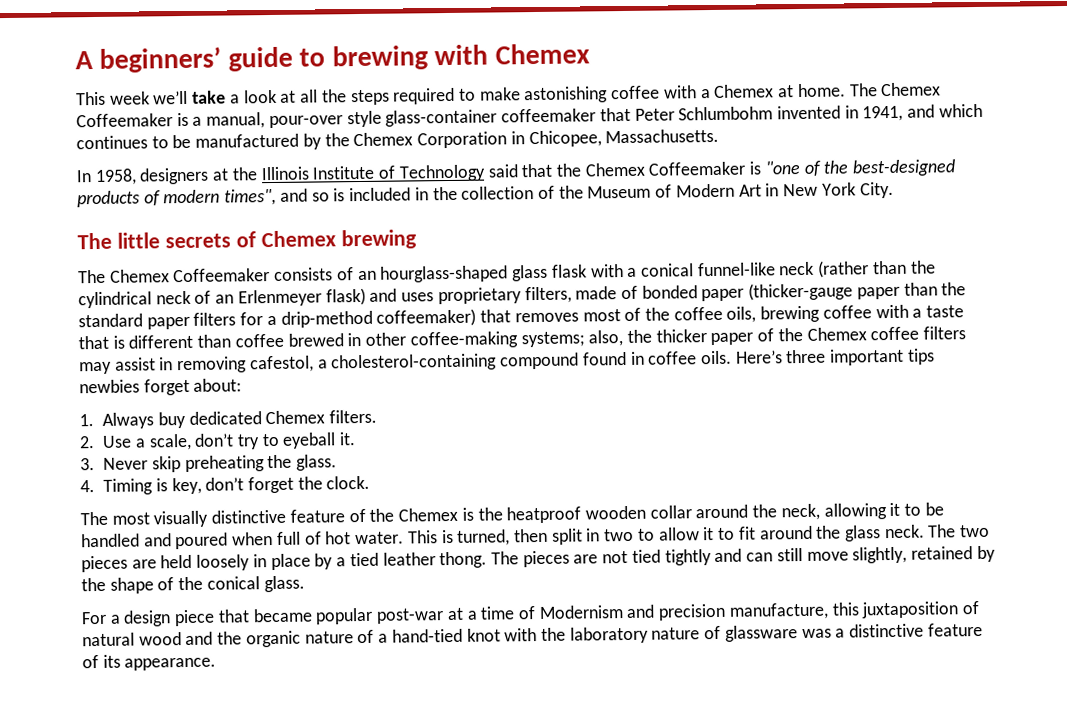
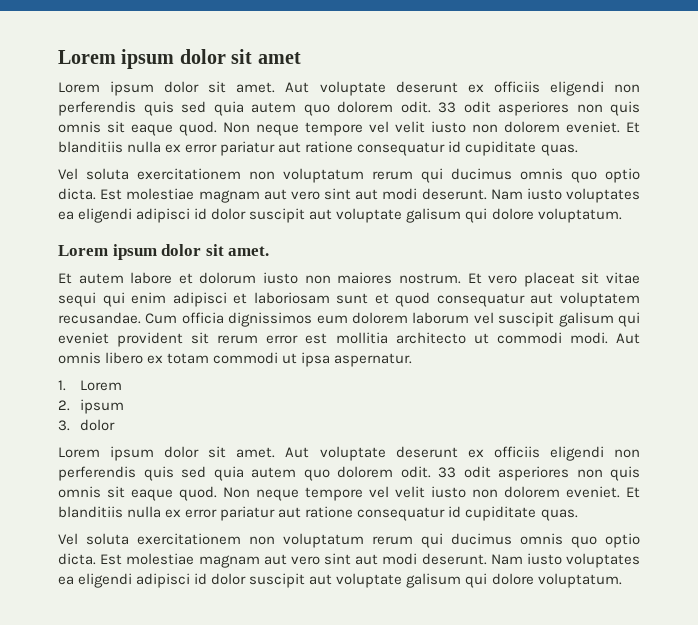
[75,43,590,73] [76,82,942,106] [76,103,983,129] [76,128,720,150] [76,159,957,186] [77,181,894,208] [77,229,417,250] [78,260,936,284] [78,282,967,309] [78,304,965,330] [78,326,967,350] [79,348,935,375] [79,378,243,396] [79,409,377,429] [79,432,357,451] [80,454,337,473] [80,475,371,495] [80,502,944,528] [81,524,991,550] [81,545,996,573] [81,575,305,594] [81,600,981,627] [82,622,983,648] [82,654,217,671] A beginners’ guide to brewing with Chemex // This week we’ll take a look at all the steps required to make astonishing coffee with a Chemex at home. The Chemex Coffeemaker is a manual, pour-over style glass-container coffeemaker that Peter Schlumbohm invented in 1941, and which continues to be manufactured by the Chemex Corporation in Chicopee, Massachusetts. // In 1958, designers at the Illinois Institute of Technology said that the Chemex Coffeemaker is "one of the best-designed products of modern times", and so is included in the collection of the Museum of Modern Art in New York City. // The little secrets of Chemex brewing // The Chemex Coffeemaker consists of an hourglass-shaped glass flask with a conical funnel-like neck (rather than the cylindrical neck of an Erlenmeyer flask) and uses proprietary filters, made of bonded paper (thicker-gauge paper than the standard paper filters for a drip-method coffeemaker) that removes most of the coffee oils, brewing coffee with a taste that is different than coffee brewed in other coffee-making systems; also, the thicker paper of the Chemex coffee filters may assist in removing cafestol, a cholesterol-containing compound found in coffee oils. Here’s three important tips newbies forget about: // 1. Always buy dedicated Chemex filters. // 2. Use a scale, don’t try to eyeball it. // 3. Never skip preheating the glass. // 4. Timing is key, don’t forget the clock. // The most visually distinctive feature of the Chemex is the heatproof wooden collar around the neck, allowing it to be handled and poured when full of hot water. This is turned, then split in two to allow it to fit around the glass neck. The two pieces are held loosely in place by a tied leather thong. The pieces are not tied tightly and can still move slightly, retained by the shape of the conical glass. // For a design piece that became popular post-war at a time of Modernism and precision manufacture, this juxtaposition of natural wood and the organic nature of a hand-tied knot with the laboratory nature of glassware was a distinctive feature of its appearance. -> [58,49,301,69] [58,81,641,96] [58,101,640,116] [58,121,640,136] [58,141,578,156] [58,168,640,183] [58,188,640,203] [58,208,622,223] [58,244,270,260] [58,272,641,287] [58,292,641,307] [58,312,640,327] [58,332,641,347] [58,352,413,367] [58,380,123,391] [58,399,125,414] [58,419,116,431] [58,446,641,461] [58,466,640,481] [58,486,640,501] [58,506,578,521] [58,533,640,548] [58,553,640,568] [58,573,622,588] Lorem ipsum dolor sit amet // Lorem ipsum dolor sit amet. Aut voluptate deserunt ex officiis eligendi non perferendis quis sed quia autem quo dolorem odit. 33 odit asperiores non quis omnis sit eaque quod. Non neque tempore vel velit iusto non dolorem eveniet. Et blanditiis nulla ex error pariatur aut ratione consequatur id cupiditate quas. // Vel soluta exercitationem non voluptatum rerum qui ducimus omnis quo optio dicta. Est molestiae magnam aut vero sint aut modi deserunt. Nam iusto voluptates ea eligendi adipisci id dolor suscipit aut voluptate galisum qui dolore voluptatum. // Lorem ipsum dolor sit amet. // Et autem labore et dolorum iusto non maiores nostrum. Et vero placeat sit vitae sequi qui enim adipisci et laboriosam sunt et quod consequatur aut voluptatem recusandae. Cum officia dignissimos eum dolorem laborum vel suscipit galisum qui eveniet provident sit rerum error est mollitia architecto ut commodi modi. Aut omnis libero ex totam commodi ut ipsa aspernatur. // 1. Lorem // 2. ipsum // 3. dolor // Lorem ipsum dolor sit amet. Aut voluptate deserunt ex officiis eligendi non perferendis quis sed quia autem quo dolorem odit. 33 odit asperiores non quis omnis sit eaque quod. Non neque tempore vel velit iusto non dolorem eveniet. Et blanditiis nulla ex error pariatur aut ratione consequatur id cupiditate quas. // Vel soluta exercitationem non voluptatum rerum qui ducimus omnis quo optio dicta. Est molestiae magnam aut vero sint aut modi deserunt. Nam iusto voluptates ea eligendi adipisci id dolor suscipit aut voluptate galisum qui dolore voluptatum.

